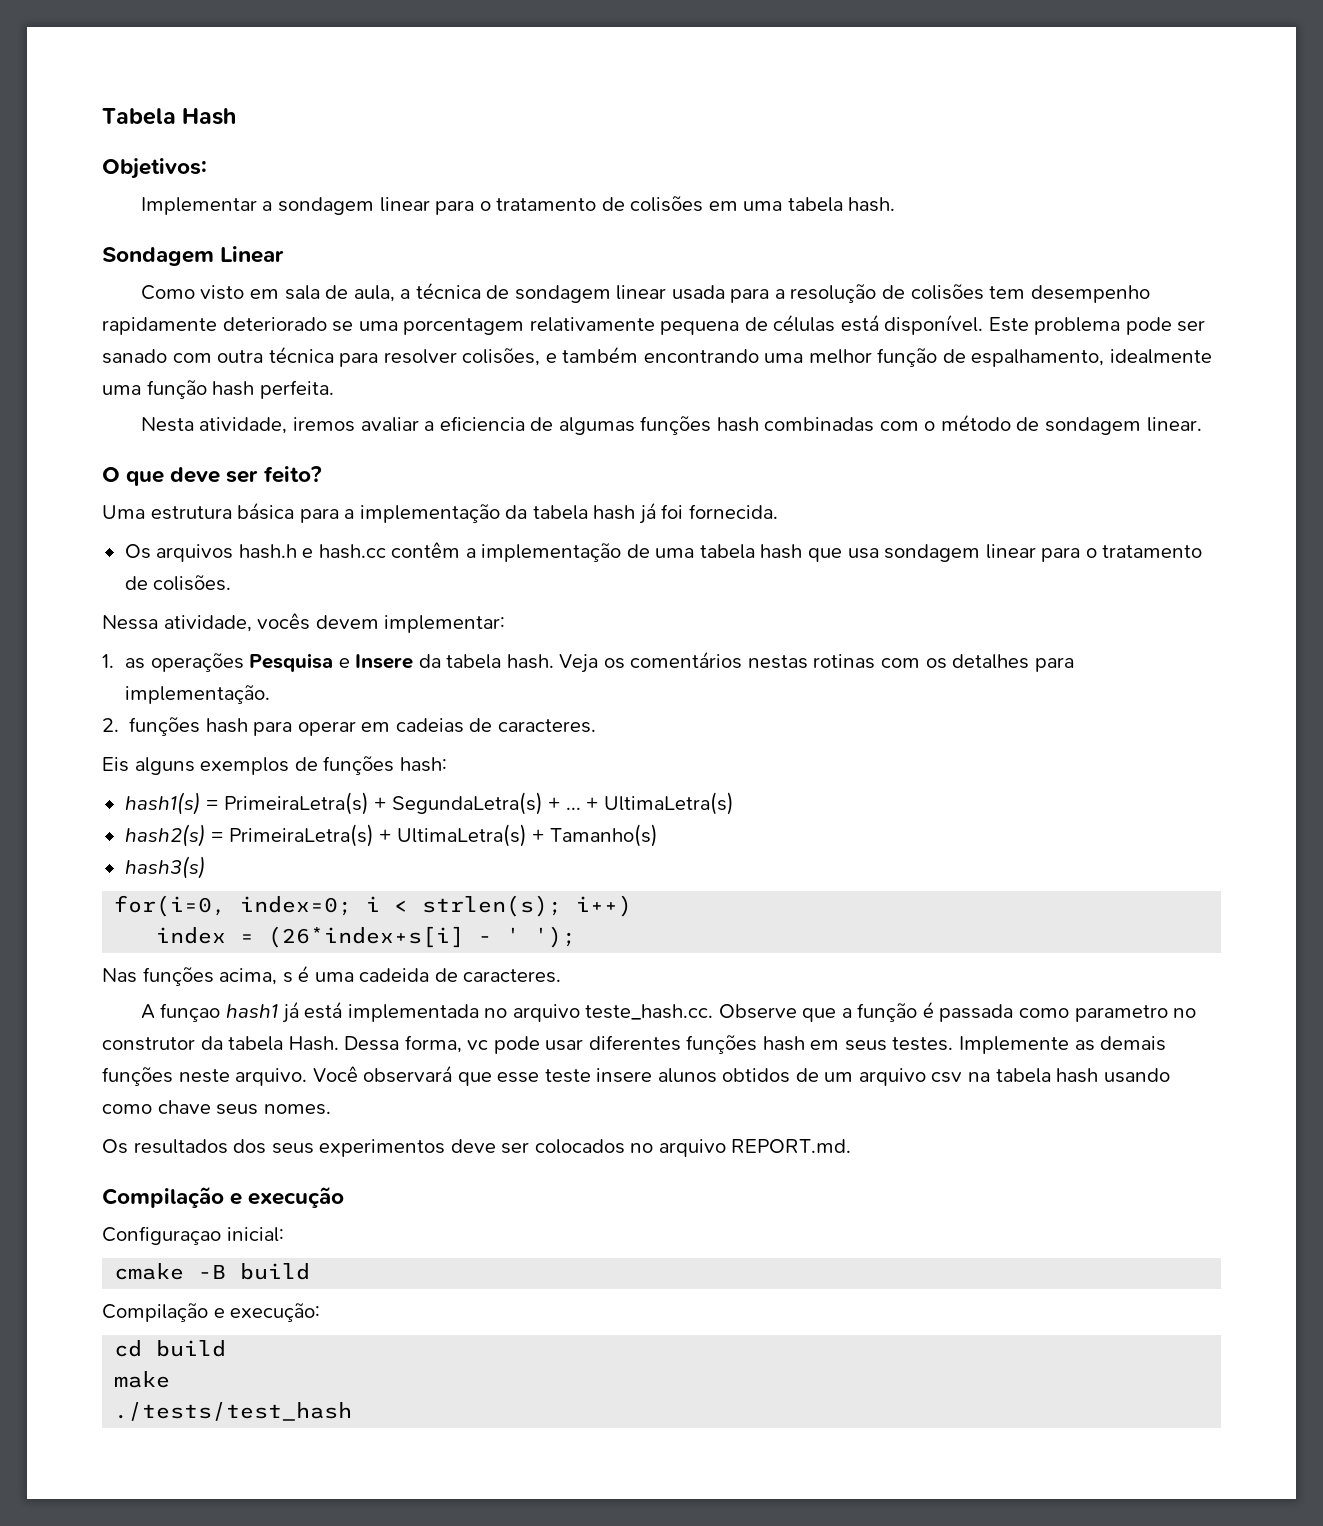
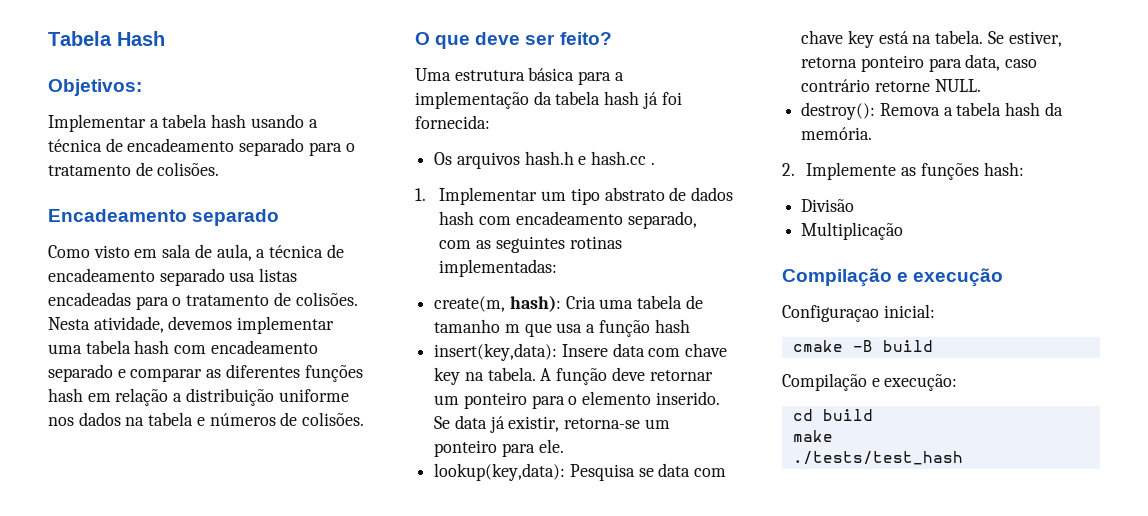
[278,196,896,215] [102,246,285,266] sondagem linear para o tratamento de colisões em uma tabela hash. // Sondagem Linear -> [162,114,318,128] [48,138,355,156] [48,162,220,176] [48,209,280,226] tabela hash usando a técnica de encadeamento separado para o tratamento de colisões. // Encadeamento separado
[514,284,1150,303] [102,314,1206,335] [102,346,1213,367] [102,380,334,399] [140,414,1202,435] sondagem linear usada para a resolução de colisões tem desempenho rapidamente deteriorado se uma porcentagem relativamente pequena de células está disponível. Este problema pode ser sanado com outra técnica para resolver colisões, e também encontrando uma melhor função de espalhamento, idealmente uma função hash perfeita. // Nesta atividade, iremos avaliar a eficiencia de algumas funções hash combinadas com o método de sondagem linear. -> [48,268,298,286] [48,292,358,310] [48,316,335,334] [48,340,318,354] [48,364,363,382] [48,388,349,406] [48,412,365,426] encadeamento separado usa listas encadeadas para o tratamento de colisões. Nesta atividade, devemos implementar uma tabela hash com encadeamento separado e comparar as diferentes funções hash em relação a distribuição uniforme nos dados na tabela e números de colisões.
[688,504,778,519] fornecida. -> [415,115,490,129] fornecida:
[391,542,1203,562] [124,575,232,591] [102,613,506,633] [102,651,1074,673] [125,685,271,704] [102,717,596,736] [102,756,447,775] [124,792,734,815] [124,824,658,847] [124,856,206,879] [114,895,633,917] [156,926,577,948] [102,965,562,986] [140,1001,1197,1023] [102,1035,1167,1054] [102,1065,1170,1086] [102,1100,331,1115] [102,1139,852,1157] contêm a implementação de uma tabela hash que usa sondagem linear para o tratamento de colisões. // Nessa atividade, vocês devem implementar: // 1. as operações Pesquisa e Insere da tabela hash. Veja os comentários nestas rotinas com os detalhes para implementação. // 2. funções hash para operar em cadeias de caracteres. // Eis alguns exemplos de funções hash: // hash1(s) = PrimeiraLetra(s) + SegundaLetra(s) + ... + UltimaLetra(s) // hash2(s) = PrimeiraLetra(s) + UltimaLetra(s) + Tamanho(s) // hash3(s) // for(i=0, index=0; i < strlen(s); i++) // index = (26*index+s[i] - ' '); // Nas funções acima, s é uma cadeida de caracteres. // A funçao hash1 já está implementada no arquivo teste_hash.cc. Observe que a função é passada como parametro no construtor da tabela Hash. Dessa forma, vc pode usar diferentes funções hash em seus testes. Implemente as demais funções neste arquivo. Você observará que esse teste insere alunos obtidos de um arquivo csv na tabela hash usando como chave seus nomes. // Os resultados dos seus experimentos deve ser colocados no arquivo REPORT.md. -> [650,162,655,165] [415,187,733,205] [439,211,697,229] [439,236,622,253] [439,259,558,277] [434,295,703,312] [434,319,690,337] [434,343,728,361] [434,367,713,385] [434,391,720,409] [434,415,670,433] [434,439,564,457] [434,463,727,481] [801,30,1062,48] [801,54,1038,72] [801,79,981,92] [801,102,1063,120] [801,127,873,140] [782,162,1024,180] [801,199,855,212] [801,222,904,240] . // 1. Implementar um tipo abstrato de dados hash com encadeamento separado, com as seguintes rotinas implementadas: // create(m, hash): Cria uma tabela de tamanho m que usa a função hash // insert(key,data): Insere data com chave key na tabela. A função deve retornar um ponteiro para o elemento inserido. Se data já existir, retorna-se um ponteiro para ele. // lookup(key,data): Pesquisa se data com chave key está na tabela. Se estiver, retorna ponteiro para data, caso contrário retorne NULL. // destroy(): Remova a tabela hash da memória. // 2. Implemente as funções hash: // Divisão // Multiplicação

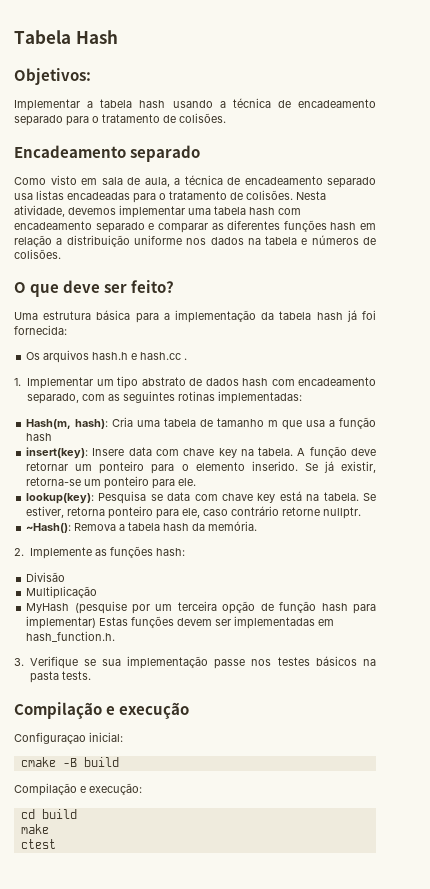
[434,296,506,312] create(m, -> [26,419,72,429] Hash(m,
[434,343,558,361] insert(key,data): -> [26,447,89,459] insert(key):
[454,415,487,429] data -> (318, 467) none
[434,463,566,481] lookup(key,data): -> [26,493,95,504] lookup(key):
[965,54,1001,71] data, -> [182,508,201,518] ele,
[934,79,981,92] [801,102,876,120] NULL. // destroy(): -> [323,507,362,519] [26,523,72,533] nullptr. // ~Hash():
(904, 231) none -> [26,601,377,614] [26,616,335,629] [26,631,116,642] [14,656,376,669] [29,671,91,683] // MyHash (pesquise por um terceira opção de função hash para implementar) Estas funções devem ser implementadas em hash_function.h. // 3. Verifique se sua implementação passe nos testes básicos na pasta tests.
[792,451,963,465] ./tests/test_hash -> [20,839,56,849] ctest

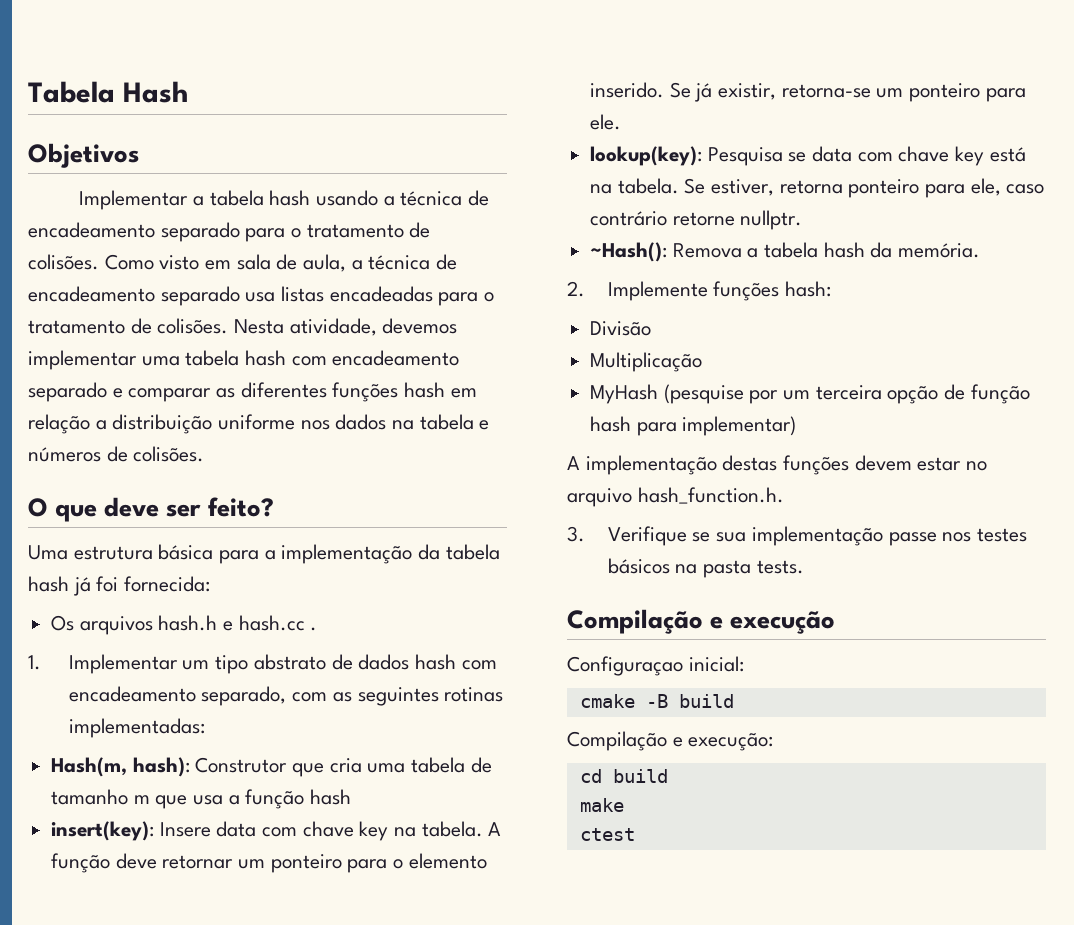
[14,68,91,85] Objetivos: -> [28,143,139,168] Objetivos
[14,145,201,162] // Encadeamento separado // -> (99, 262) none
[112,417,134,427] Cria -> [195,757,362,777] Construtor que cria
[94,549,107,556] as -> (708, 291) none
[99,616,335,629] Estas funções devem ser implementadas em -> [567,455,988,475] [567,488,632,507] // A implementação destas funções devem estar no arquivo

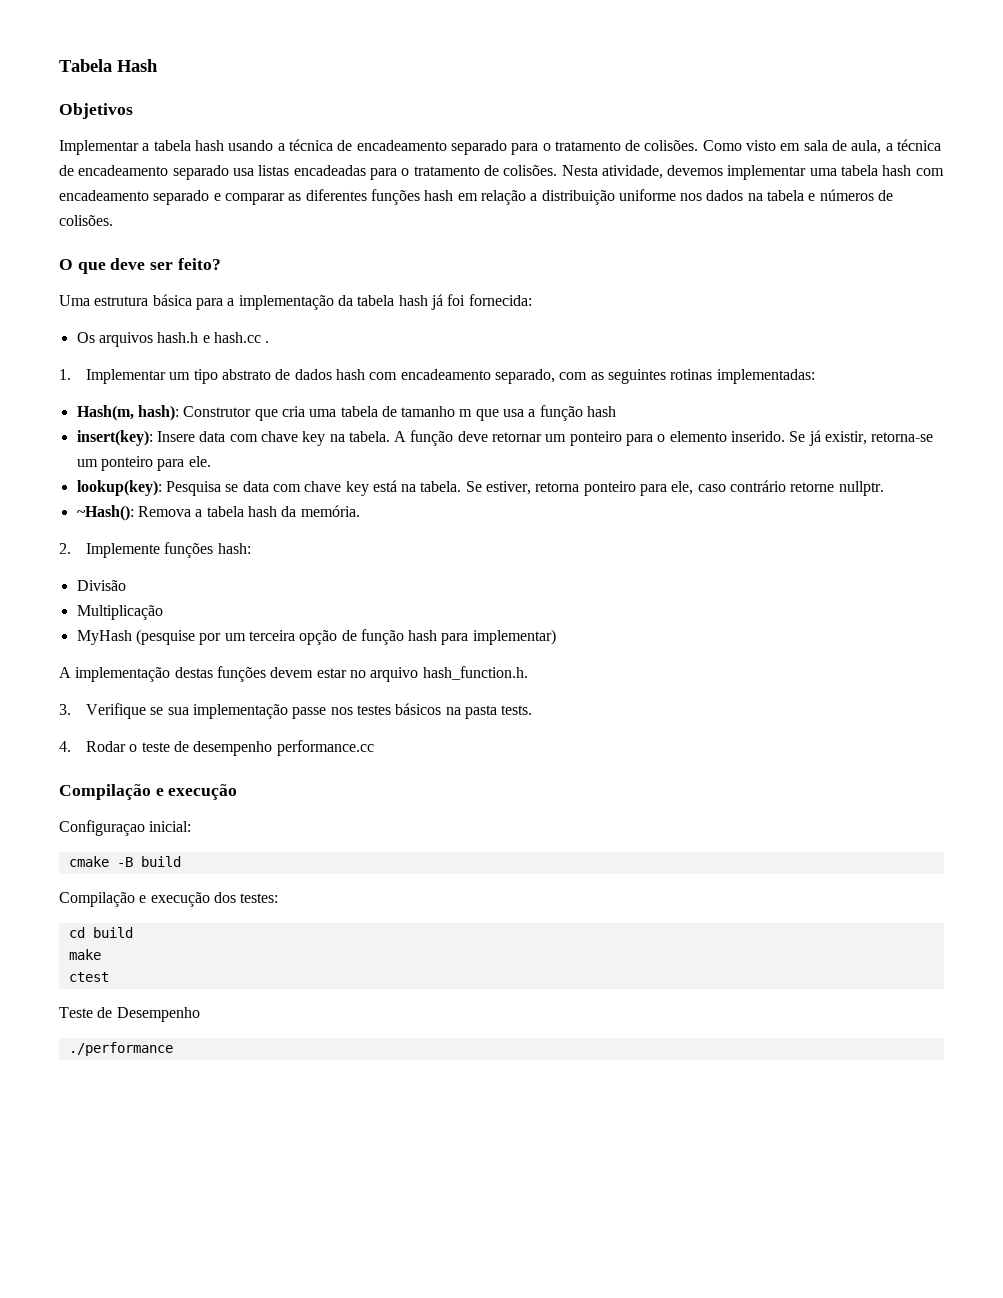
(804, 567) none -> [59,740,374,756] // 4. Rodar o teste de desempenho performance.cc
[688,733,774,751] execução: -> [150,892,279,907] execução dos testes:
(635, 834) none -> [59,1007,200,1022] [68,1042,173,1056] // Teste de Desempenho // ./performance

